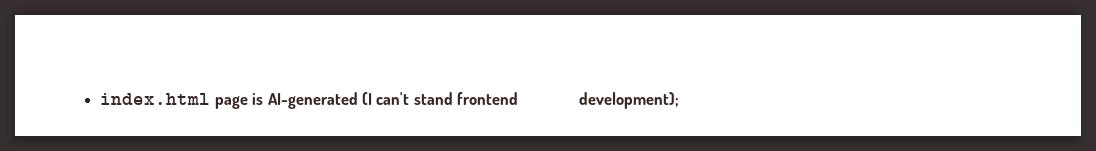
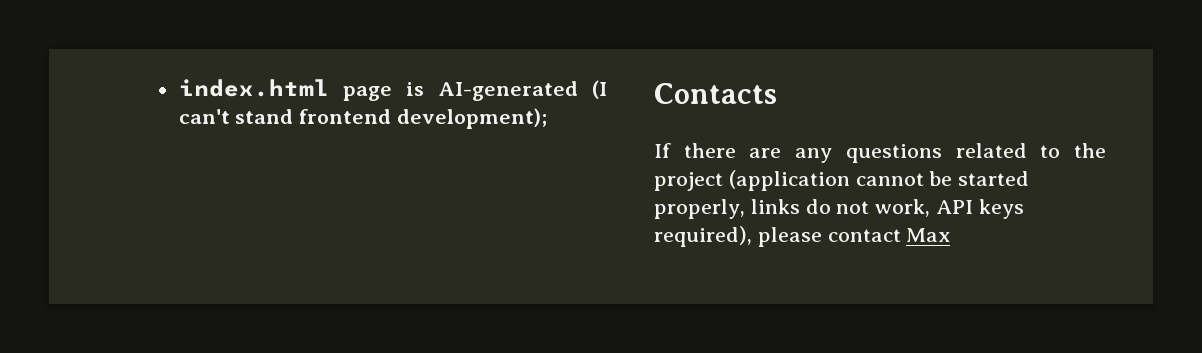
(680, 100) none -> [654,83,777,104] [654,143,1106,163] [654,170,1030,191] [654,199,1024,219] [654,226,951,247] // Contacts // If there are any questions related to the project (application cannot be started properly, links do not work, API keys required), please contact Max

